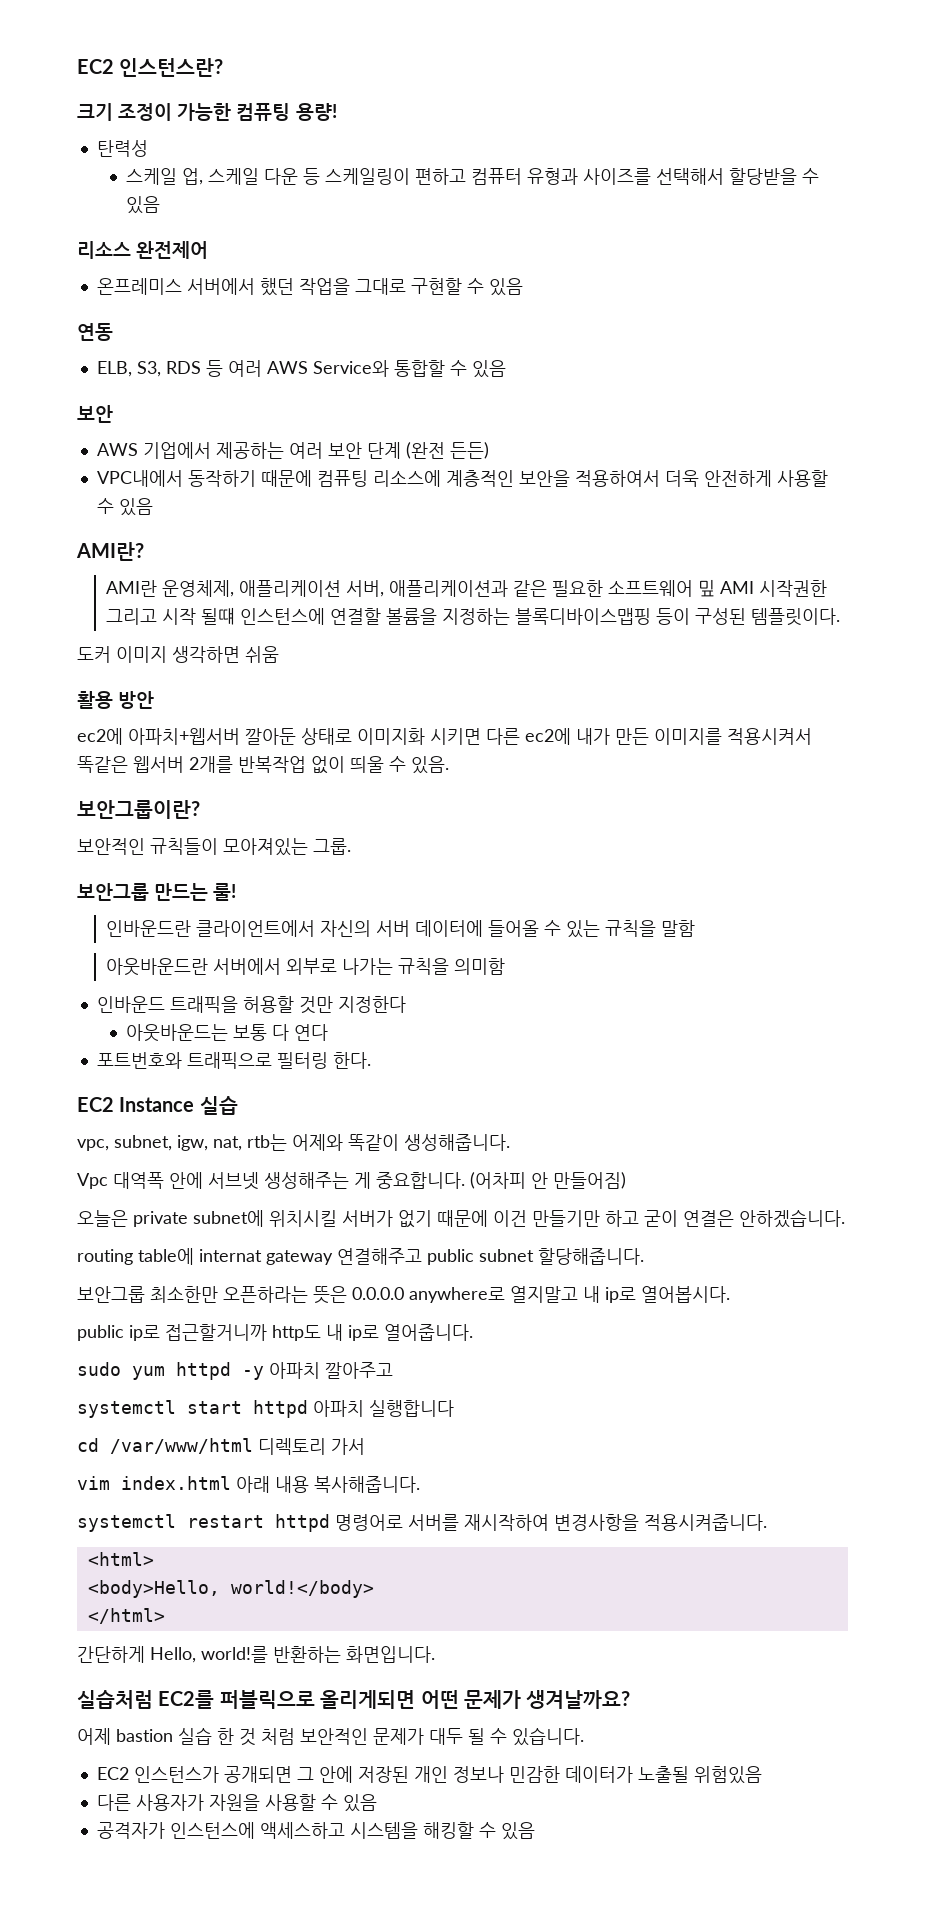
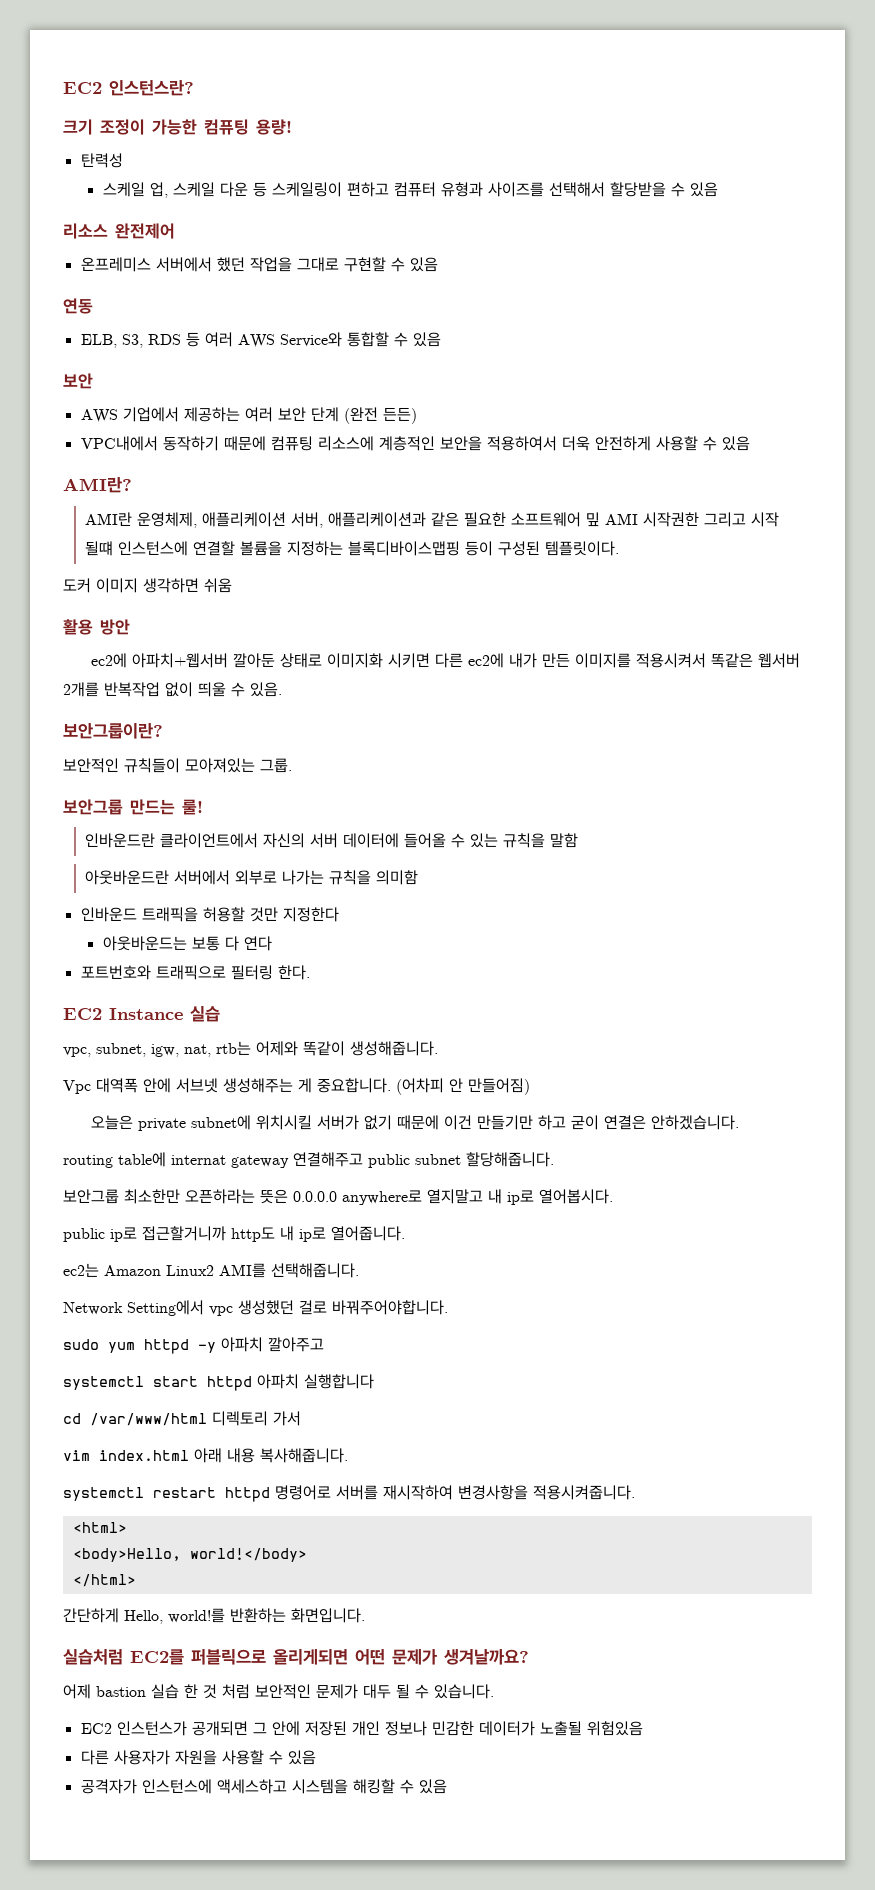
(473, 1332) none -> [63,1263,359,1278] [63,1300,448,1316] // ec2는 Amazon Linux2 AMI를 선택해줍니다. // Network Setting에서 vpc 생성했던 걸로 바꿔주어야합니다.

